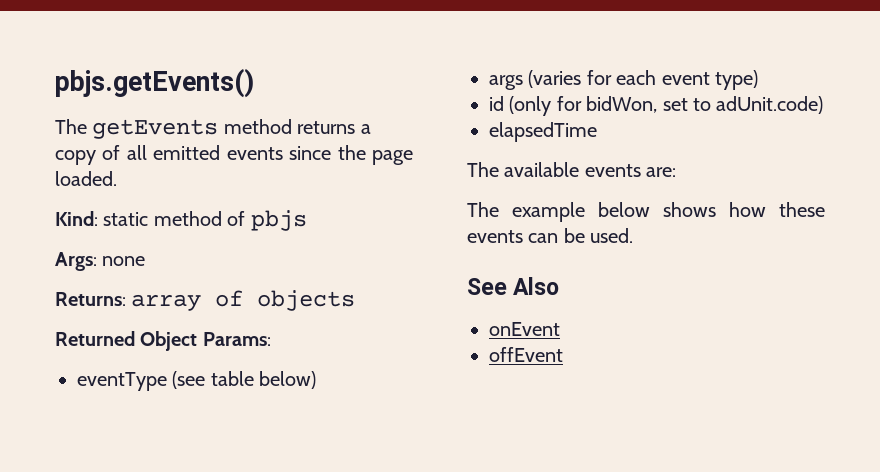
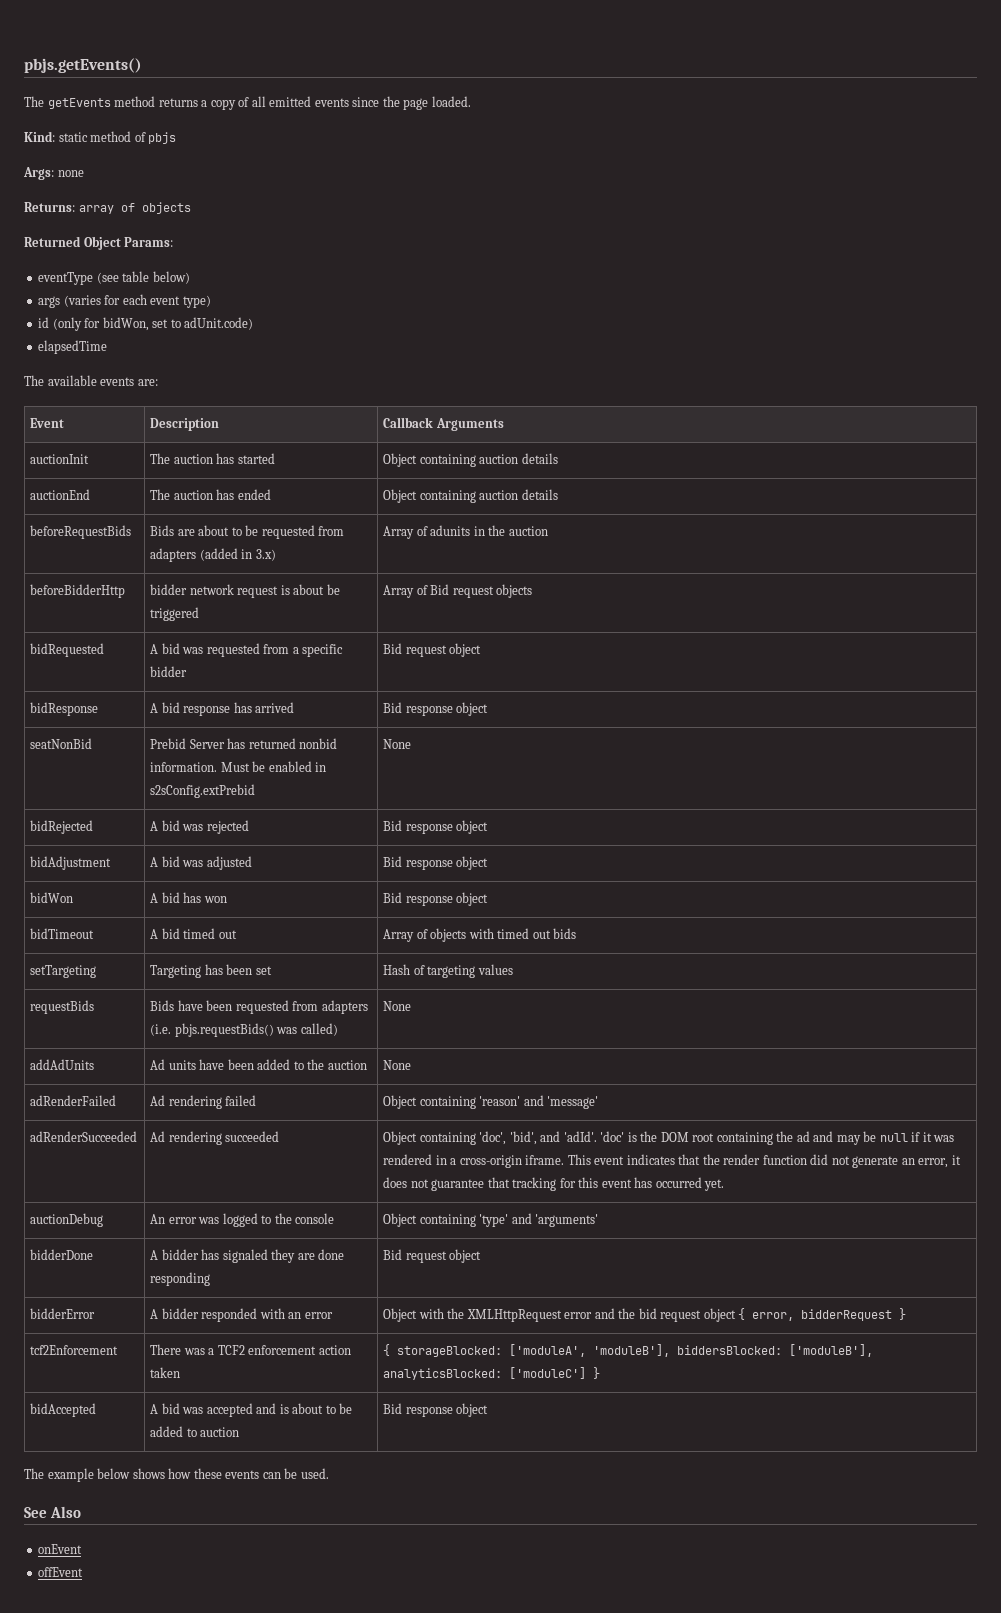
(677, 172) none -> [30,418,65,428] [150,418,220,431] [383,417,504,431] [30,454,90,464] [150,453,275,464] [383,453,558,467] [30,489,91,500] [150,489,271,500] [383,489,558,503] [30,525,132,539] [150,525,345,539] [150,548,276,562] [383,525,548,539] [30,584,126,598] [150,584,340,598] [150,607,200,621] [383,584,533,598] [30,643,105,657] [150,643,344,657] [150,666,188,677] [383,643,482,657] [30,702,99,716] [150,702,295,716] [383,702,489,716] [30,738,93,749] [150,738,338,749] [150,761,327,772] [150,784,256,798] [383,739,412,749] [30,820,94,834] [150,820,249,834] [383,820,489,834] [30,856,112,870] [150,856,252,870] [383,856,489,870] [30,892,74,903] [150,892,227,903] [383,892,489,906] [30,928,95,939] [150,928,237,939] [383,928,577,942] [30,965,97,978] [150,964,272,978] [383,964,513,978] [30,1000,95,1014] [150,1000,368,1014] [150,1023,338,1037] [383,1001,412,1011] [30,1059,95,1070] [150,1059,367,1070] [383,1060,412,1070] [30,1095,117,1106] [150,1095,257,1109] [383,1095,599,1109] [30,1131,138,1142] [150,1131,280,1145] [383,1131,955,1145] [383,1154,961,1168] [383,1177,725,1191] [30,1213,104,1227] [150,1213,335,1227] [383,1213,599,1227] [30,1249,94,1260] [150,1249,345,1263] [150,1272,211,1286] [383,1249,482,1263] [30,1308,96,1319] [150,1308,333,1322] [383,1308,907,1322] [30,1345,119,1355] [150,1344,351,1355] [150,1367,181,1378] [383,1344,874,1357] [383,1367,601,1380] [30,1403,97,1417] [150,1403,353,1417] [150,1426,240,1437] [383,1403,489,1417] // Event | Description | Callback Arguments // auctionInit | The auction has started | Object containing auction details // auctionEnd | The auction has ended | Object containing auction details // beforeRequestBids | Bids are about to be requested from adapters (added in 3.x) | Array of adunits in the auction // beforeBidderHttp | bidder network request is about be triggered | Array of Bid request objects // bidRequested | A bid was requested from a specific bidder | Bid request object // bidResponse | A bid response has arrived | Bid response object // seatNonBid | Prebid Server has returned nonbid information. Must be enabled in s2sConfig.extPrebid | None // bidRejected | A bid was rejected | Bid response object // bidAdjustment | A bid was adjusted | Bid response object // bidWon | A bid has won | Bid response object // bidTimeout | A bid timed out | Array of objects with timed out bids // setTargeting | Targeting has been set | Hash of targeting values // requestBids | Bids have been requested from adapters (i.e. pbjs.requestBids() was called) | None // addAdUnits | Ad units have been added to the auction | None // adRenderFailed | Ad rendering failed | Object containing 'reason' and 'message' // adRenderSucceeded | Ad rendering succeeded | Object containing 'doc', 'bid', and 'adId'. 'doc' is the DOM root containing the ad and may be null if it was rendered in a cross-origin iframe. This event indicates that the render function did not generate an error, it does not guarantee that tracking for this event has occurred yet. // auctionDebug | An error was logged to the console | Object containing 'type' and 'arguments' // bidderDone | A bidder has signaled they are done responding | Bid request object // bidderError | A bidder responded with an error | Object with the XMLHttpRequest error and the bid request object { error, bidderRequest } // tcf2Enforcement | There was a TCF2 enforcement action taken | { storageBlocked: ['moduleA', 'moduleB'], biddersBlocked: ['moduleB'], analyticsBlocked: ['moduleC'] } // bidAccepted | A bid was accepted and is about to be added to auction | Bid response object

